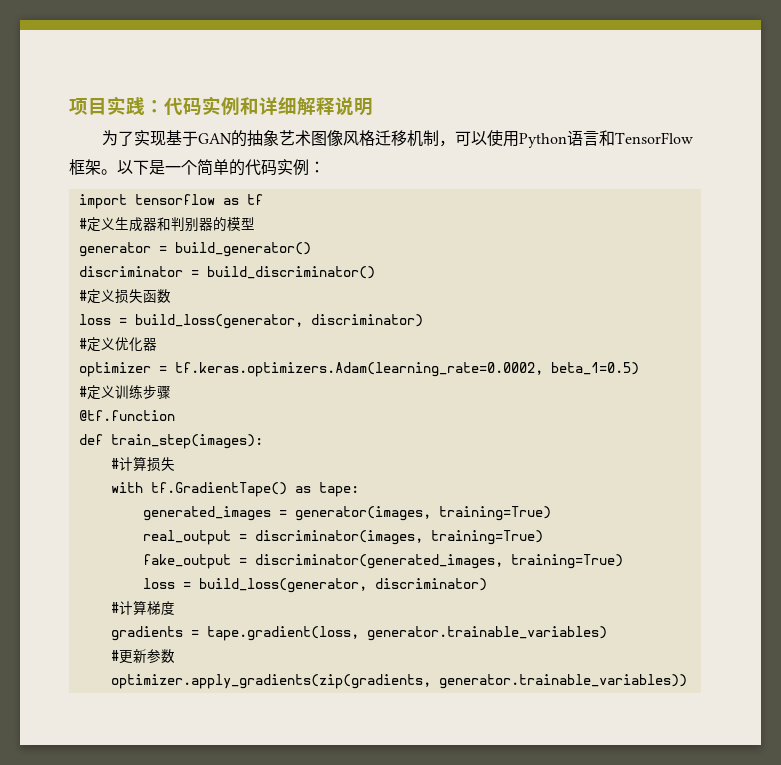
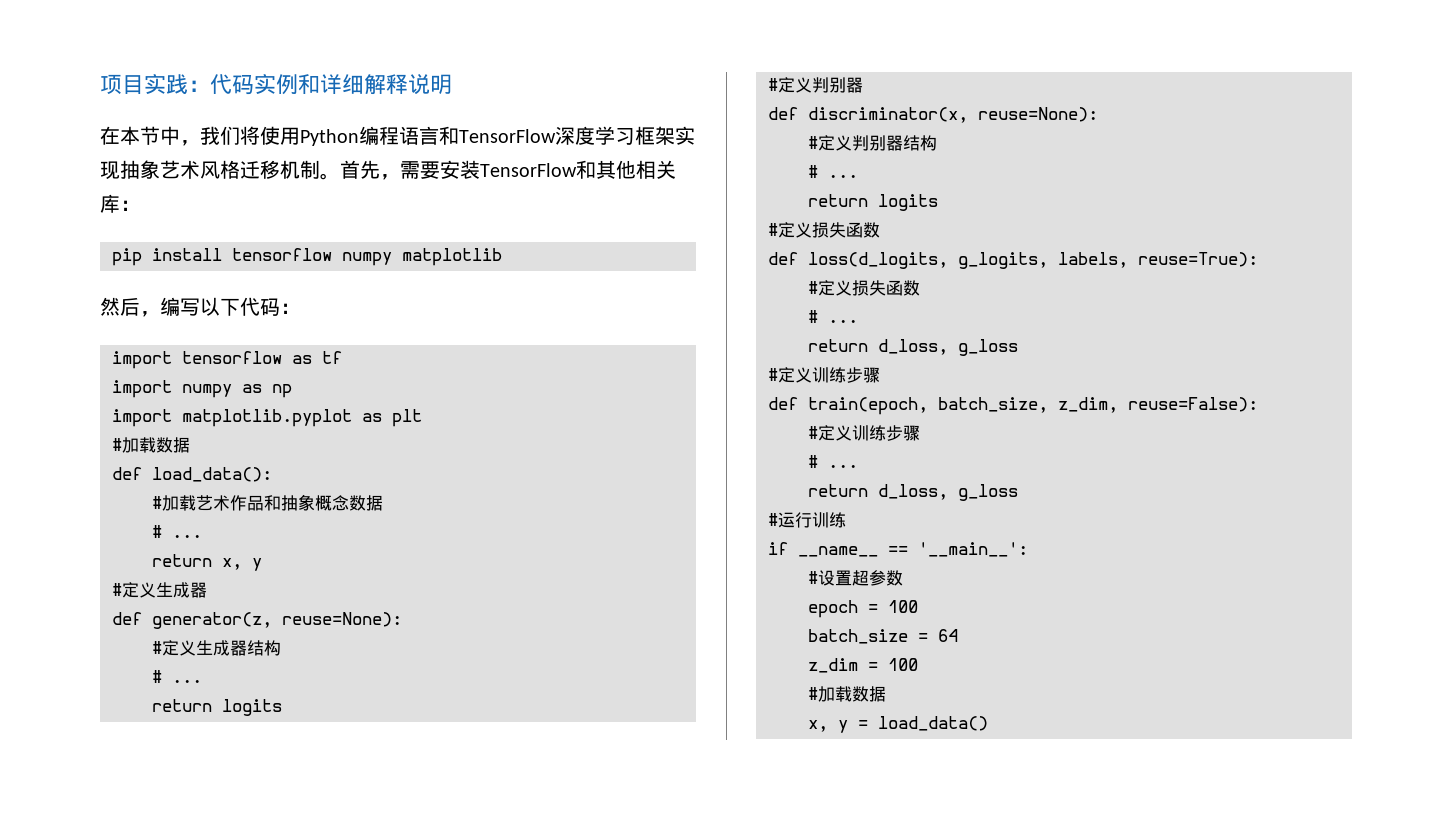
[101,130,247,147] 为了实现基于GAN的 -> [100,126,695,146] [100,161,120,180] 在本节中，我们将使用Python编程语言和TensorFlow深度学习框架实现
[310,130,343,146] 图像 -> (200, 169) none
[438,130,693,148] [69,159,309,176] ，可以使用Python语言和TensorFlow框架。以下是一个简单的代码实例 -> [320,160,676,180] [100,194,140,213] [112,248,502,266] [100,297,280,317] 。首先，需要安装TensorFlow和其他相关库： // pip install tensorflow numpy matplotlib // 然后，编写以下代码
[78,217,255,232] [78,242,311,257] [78,266,375,279] [78,289,171,304] [78,314,423,329] [78,337,157,352] [78,362,639,377] [78,385,171,400] [78,410,175,421] [78,434,263,449] [110,457,175,471] [110,482,359,497] [142,506,551,521] [142,530,543,545] [142,554,623,569] [142,578,487,593] [110,601,175,615] [110,626,607,641] [110,649,175,664] [110,674,687,689] #定义生成器和判别器的模型 // generator = build_generator() // discriminator = build_discriminator() // #定义损失函数 // loss = build_loss(generator, discriminator) // #定义优化器 // optimizer = tf.keras.optimizers.Adam(learning_rate=0.0002, beta_1=0.5) // #定义训练步骤 // @tf.function // def train_step(images): // #计算损失 // with tf.GradientTape() as tape: // generated_images = generator(images, training=True) // real_output = discriminator(images, training=True) // fake_output = discriminator(generated_images, training=True) // loss = build_loss(generator, discriminator) // #计算梯度 // gradients = tape.gradient(loss, generator.trainable_variables) // #更新参数 // optimizer.apply_gradients(zip(gradients, generator.trainable_variables)) -> [112,380,292,398] [112,409,422,427] [112,437,190,453] [112,467,272,482] [152,494,383,511] [152,525,202,538] [152,554,262,571] [112,582,207,598] [112,612,402,629] [152,640,281,656] [152,670,202,683] [152,699,282,716] [768,77,863,93] [768,107,1098,123] [808,135,937,151] [808,165,858,178] [808,194,938,211] [768,222,880,238] [768,252,1258,269] [808,280,920,296] [808,310,858,323] [808,339,1018,356] [768,367,880,383] [768,397,1258,415] [808,425,920,441] [808,455,858,468] [808,484,1018,501] [768,512,846,528] [768,542,1028,557] [808,570,903,586] [808,600,918,618] [808,629,958,644] [808,658,918,673] [808,686,886,702] [808,716,988,733] import numpy as np // import matplotlib.pyplot as plt // #加载数据 // def load_data(): // #加载艺术作品和抽象概念数据 // # ... // return x, y // #定义生成器 // def generator(z, reuse=None): // #定义生成器结构 // # ... // return logits // #定义判别器 // def discriminator(x, reuse=None): // #定义判别器结构 // # ... // return logits // #定义损失函数 // def loss(d_logits, g_logits, labels, reuse=True): // #定义损失函数 // # ... // return d_loss, g_loss // #定义训练步骤 // def train(epoch, batch_size, z_dim, reuse=False): // #定义训练步骤 // # ... // return d_loss, g_loss // #运行训练 // if __name__ == '__main__': // #设置超参数 // epoch = 100 // batch_size = 64 // z_dim = 100 // #加载数据 // x, y = load_data()

